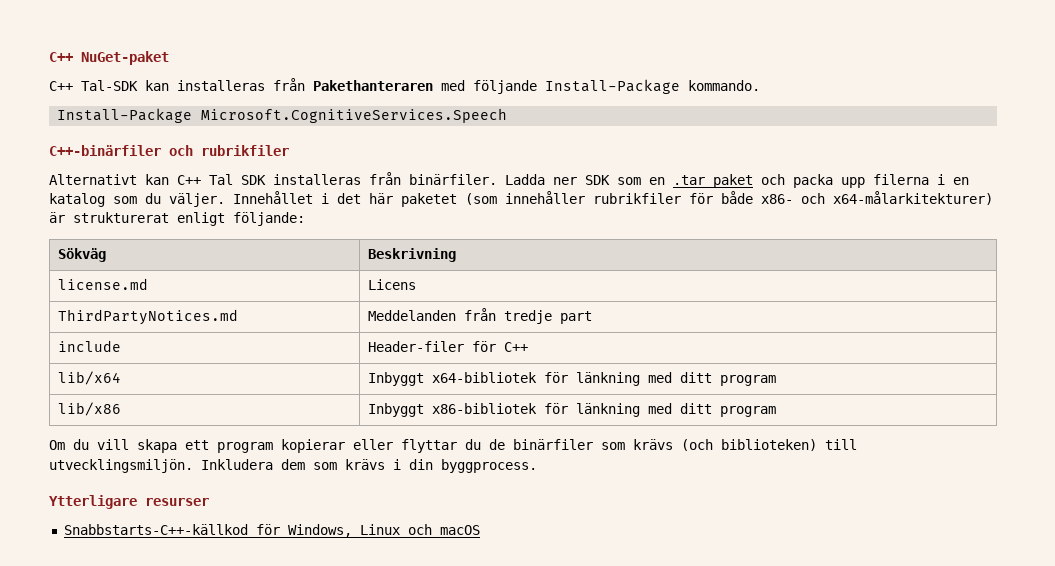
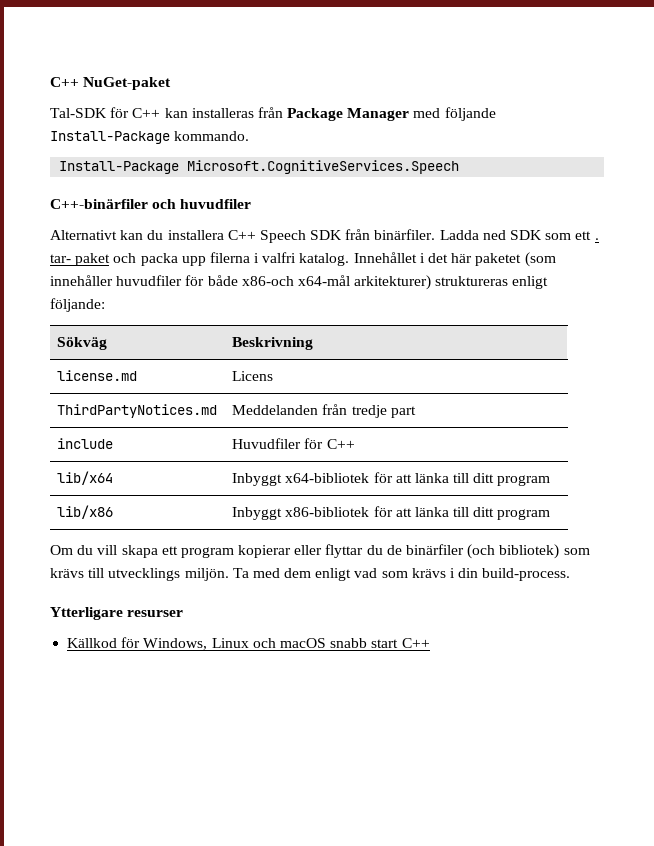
[49,80,138,91] C++ Tal-SDK -> [50,107,161,118] Tal-SDK för C++
[313,80,433,91] Pakethanteraren -> [287,108,410,121] Package Manager
[201,145,289,156] rubrikfiler -> [180,199,252,209] huvudfiler
[177,174,361,185] C++ Tal SDK installeras -> [147,230,343,243] du installera C++ Speech SDK
[553,177,577,185] ner -> [482,230,506,240] ned
[649,175,705,185] en .tar -> [575,231,599,240] [50,254,71,263] ett . tar-
[953,177,969,185] [49,193,225,207] en katalog som du väljer. -> [262,252,350,266] valfri katalog.
[593,193,681,204] rubrikfiler -> [116,275,183,286] huvudfiler
[761,191,993,205] [49,212,169,223] x86- och x64-målarkitekturer) är strukturerat -> [241,275,509,290] x86-och x64-mål arkitekturer) struktureras
[367,341,464,352] Header-filer -> [232,438,302,449] Huvudfiler
[575,372,672,386] länkning med -> [395,473,470,483] att länka till
[575,403,672,417] länkning med -> [395,507,470,517] att länka till
[601,439,857,451] [49,459,305,473] som krävs (och biblioteken) till utvecklingsmiljön. Inkludera dem -> [467,544,590,559] [50,568,378,581] (och bibliotek) som krävs till utvecklings miljön. Ta med dem enligt vad
[441,459,537,473] byggprocess. -> [482,568,571,581] build-process.
[63,524,248,535] Snabbstarts-C++-källkod -> [67,638,118,648] Källkod
(480, 530) none -> [330,638,430,648] snabb start C++

